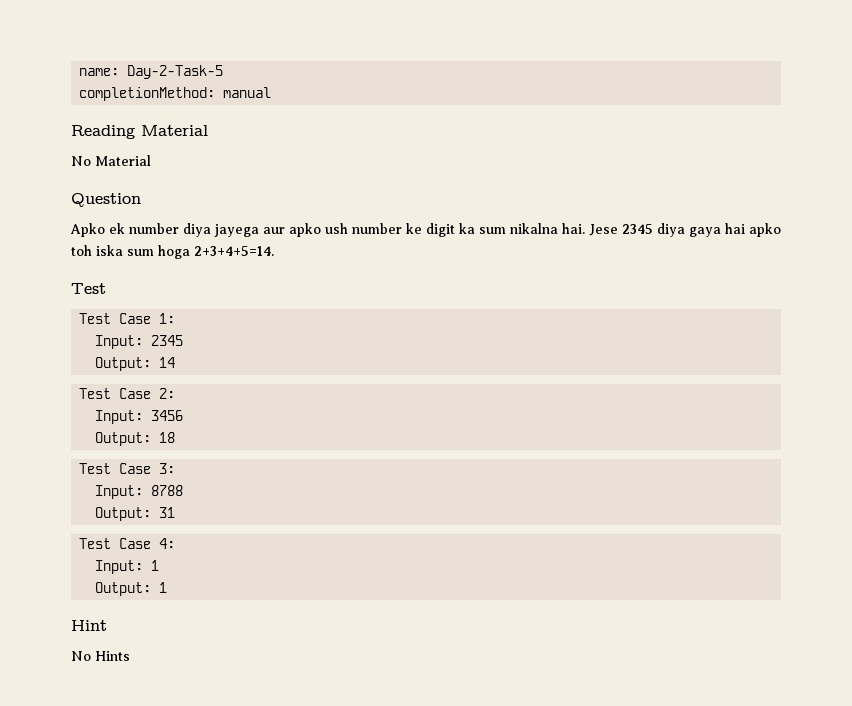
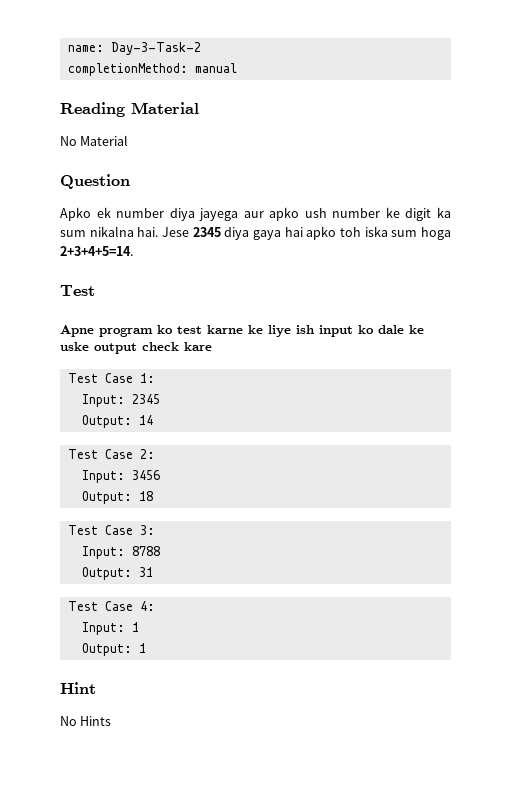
[127,65,224,79] Day-2-Task-5 -> [110,42,201,55] Day-3-Task-2
(106, 288) none -> [60,325,424,337] [60,342,212,354] // Apne program ko test karne ke liye ish input ko dale ke uske output check kare

